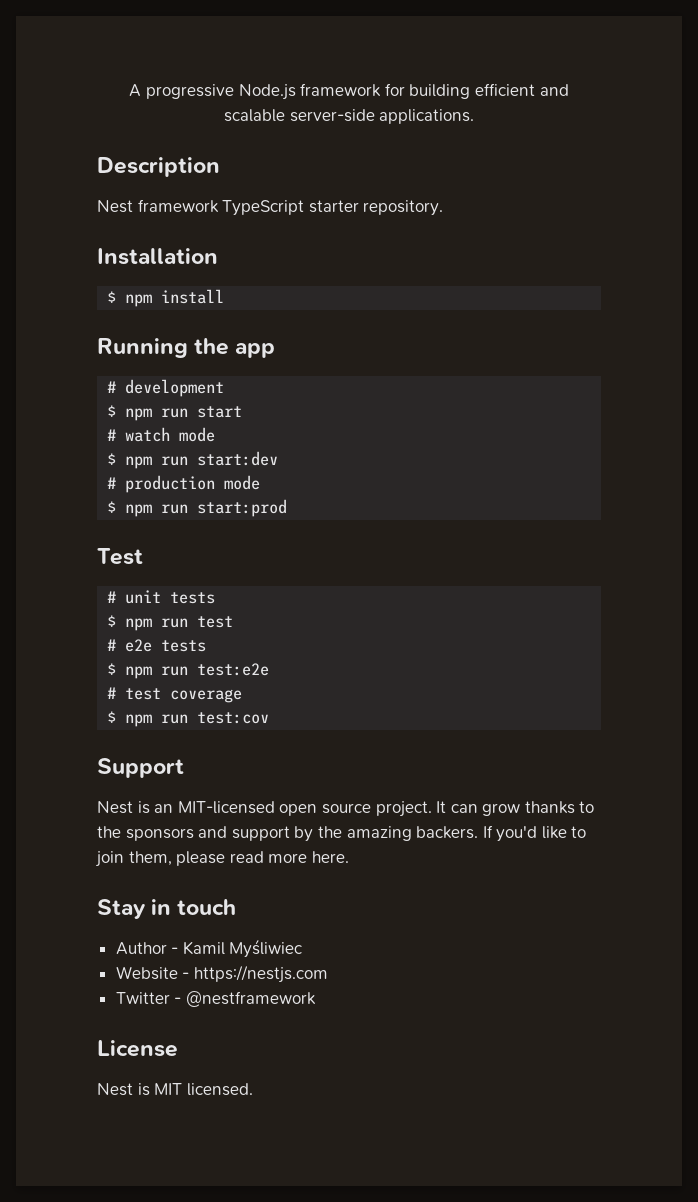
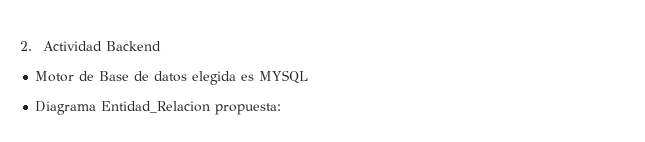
[129,83,569,100] [223,109,475,124] [97,157,220,177] [97,199,444,216] [97,248,218,265] [107,289,225,307] [97,338,276,358] [107,379,225,397] [107,405,243,421] [107,427,216,442] [107,451,279,469] [107,475,261,493] [107,499,288,517] [97,548,143,565] [107,590,216,604] [107,615,234,631] [107,639,207,652] [107,663,270,679] [107,687,243,703] [107,711,270,727] [97,758,184,778] [97,801,595,817] [97,825,587,842] [95,851,349,867] [97,899,237,919] [115,939,303,958] [115,965,328,983] [115,991,316,1007] [97,1040,178,1057] [97,1083,253,1096] A progressive Node.js framework for building efficient and scalable server-side applications. // Description // Nest framework TypeScript starter repository. // Installation // $ npm install // Running the app // # development // $ npm run start // # watch mode // $ npm run start:dev // # production mode // $ npm run start:prod // Test // # unit tests // $ npm run test // # e2e tests // $ npm run test:e2e // # test coverage // $ npm run test:cov // Support // Nest is an MIT-licensed open source project. It can grow thanks to the sponsors and support by the amazing backers. If you'd like to join them, please read more here. // Stay in touch // Author - Kamil Myśliwiec // Website - https://nestjs.com // Twitter - @nestframework // License // Nest is MIT licensed. -> [20,41,161,51] [35,70,309,85] [35,101,282,115] 2. Actividad Backend // Motor de Base de datos elegida es MYSQL // Diagrama Entidad_Relacion propuesta:

